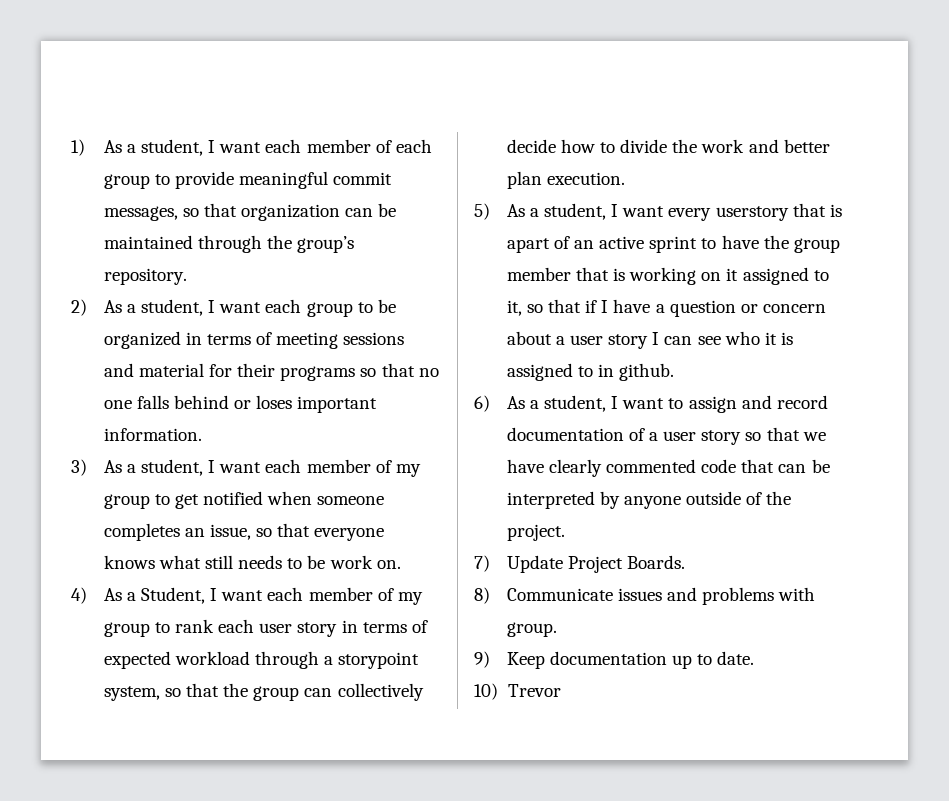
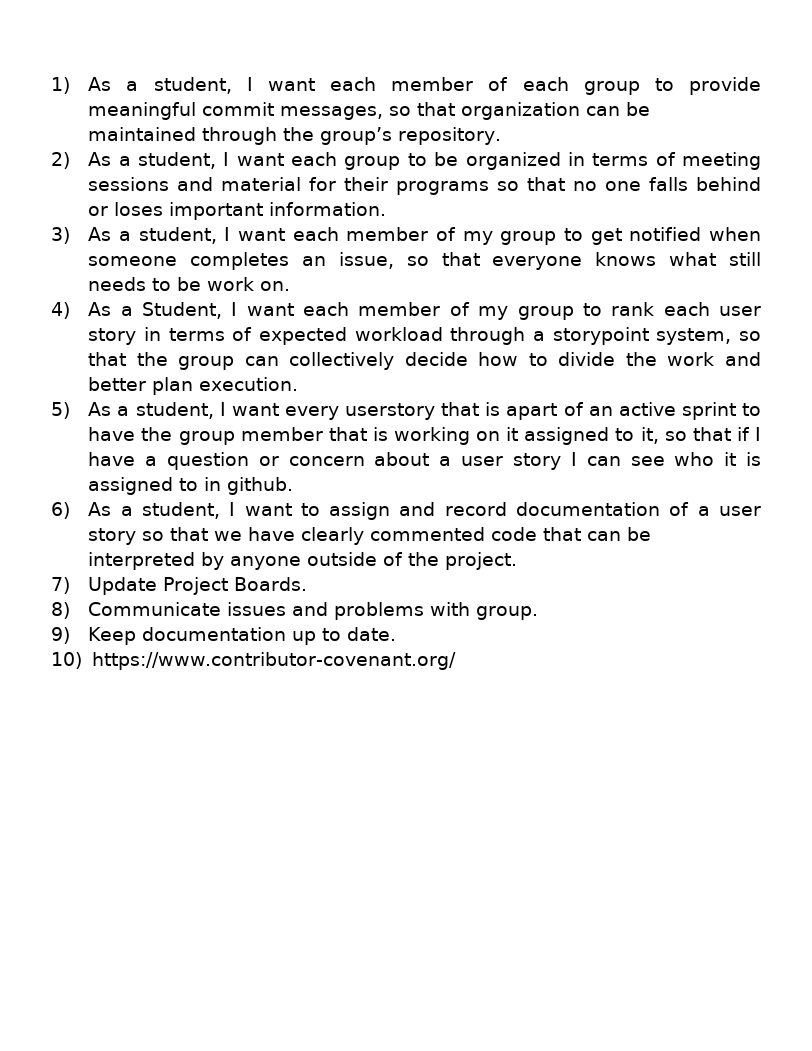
[507,684,561,697] Trevor -> [91,652,457,670] https://www.contributor-covenant.org/

